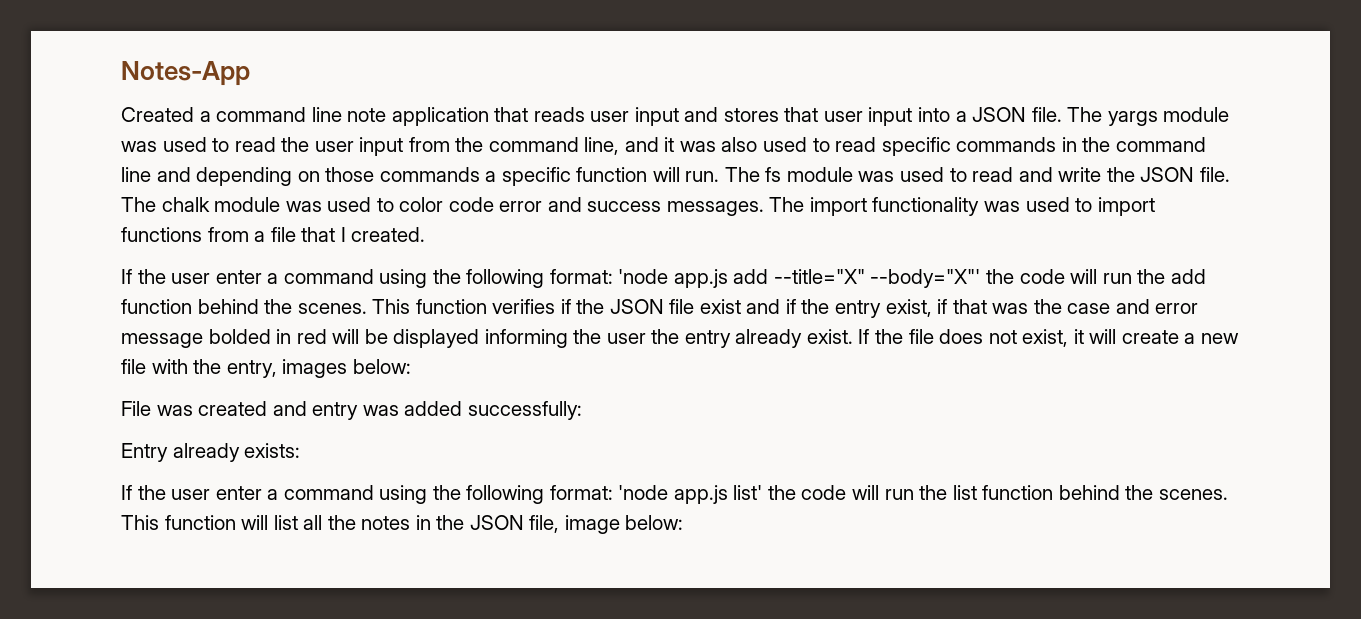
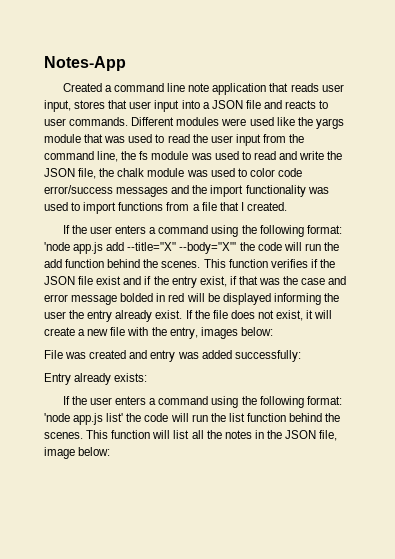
[634,107,719,126] input and -> [44,100,71,112] input,
[1031,107,1103,122] file. The -> [245,100,329,109] [44,117,313,126] file and reacts to user commands. Different modules were used like the
(1230, 114) none -> [84,134,104,143] that
[624,137,1206,156] [121,167,760,186] and it was also used to read specific commands in the command line and depending on those commands a specific function will run. The -> [121,151,137,160] the
[1199,167,1230,182] [121,197,156,212] file. The -> [78,168,115,179] file, the
[499,197,805,216] error and success messages. The -> [44,185,208,197] error/success messages and the
[215,270,262,284] enter -> [115,225,147,234] enters
[215,486,262,500] enter -> [115,396,147,405] enters

